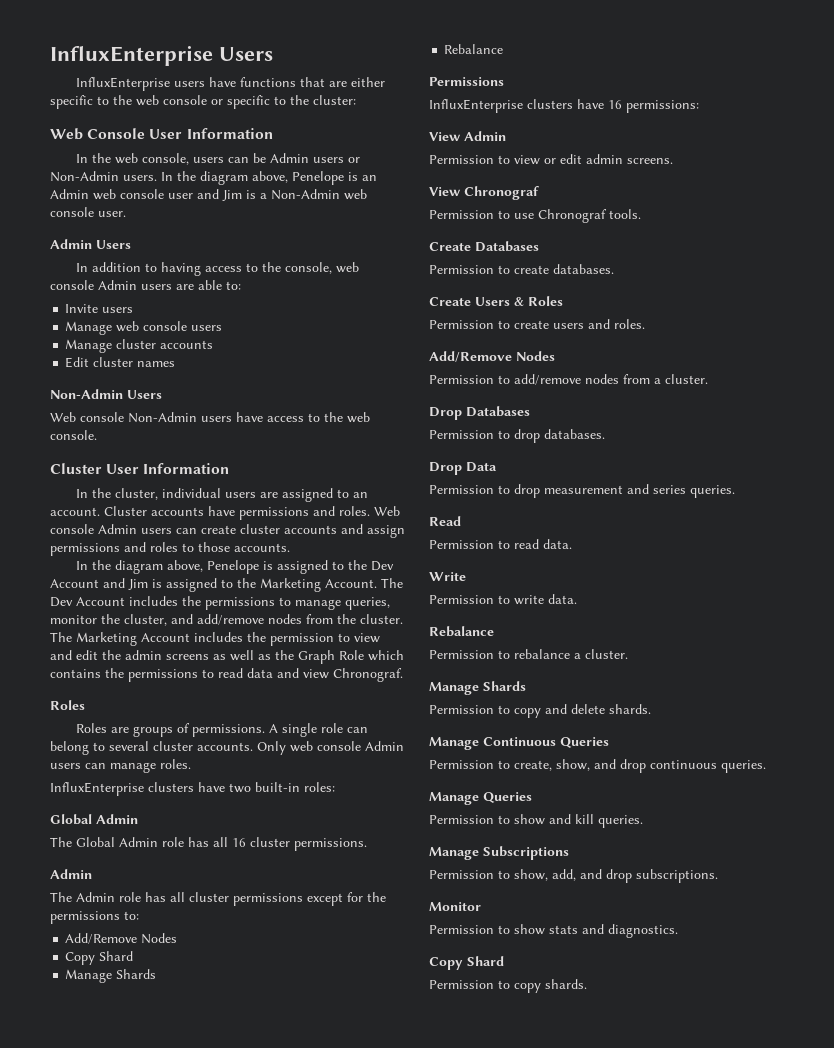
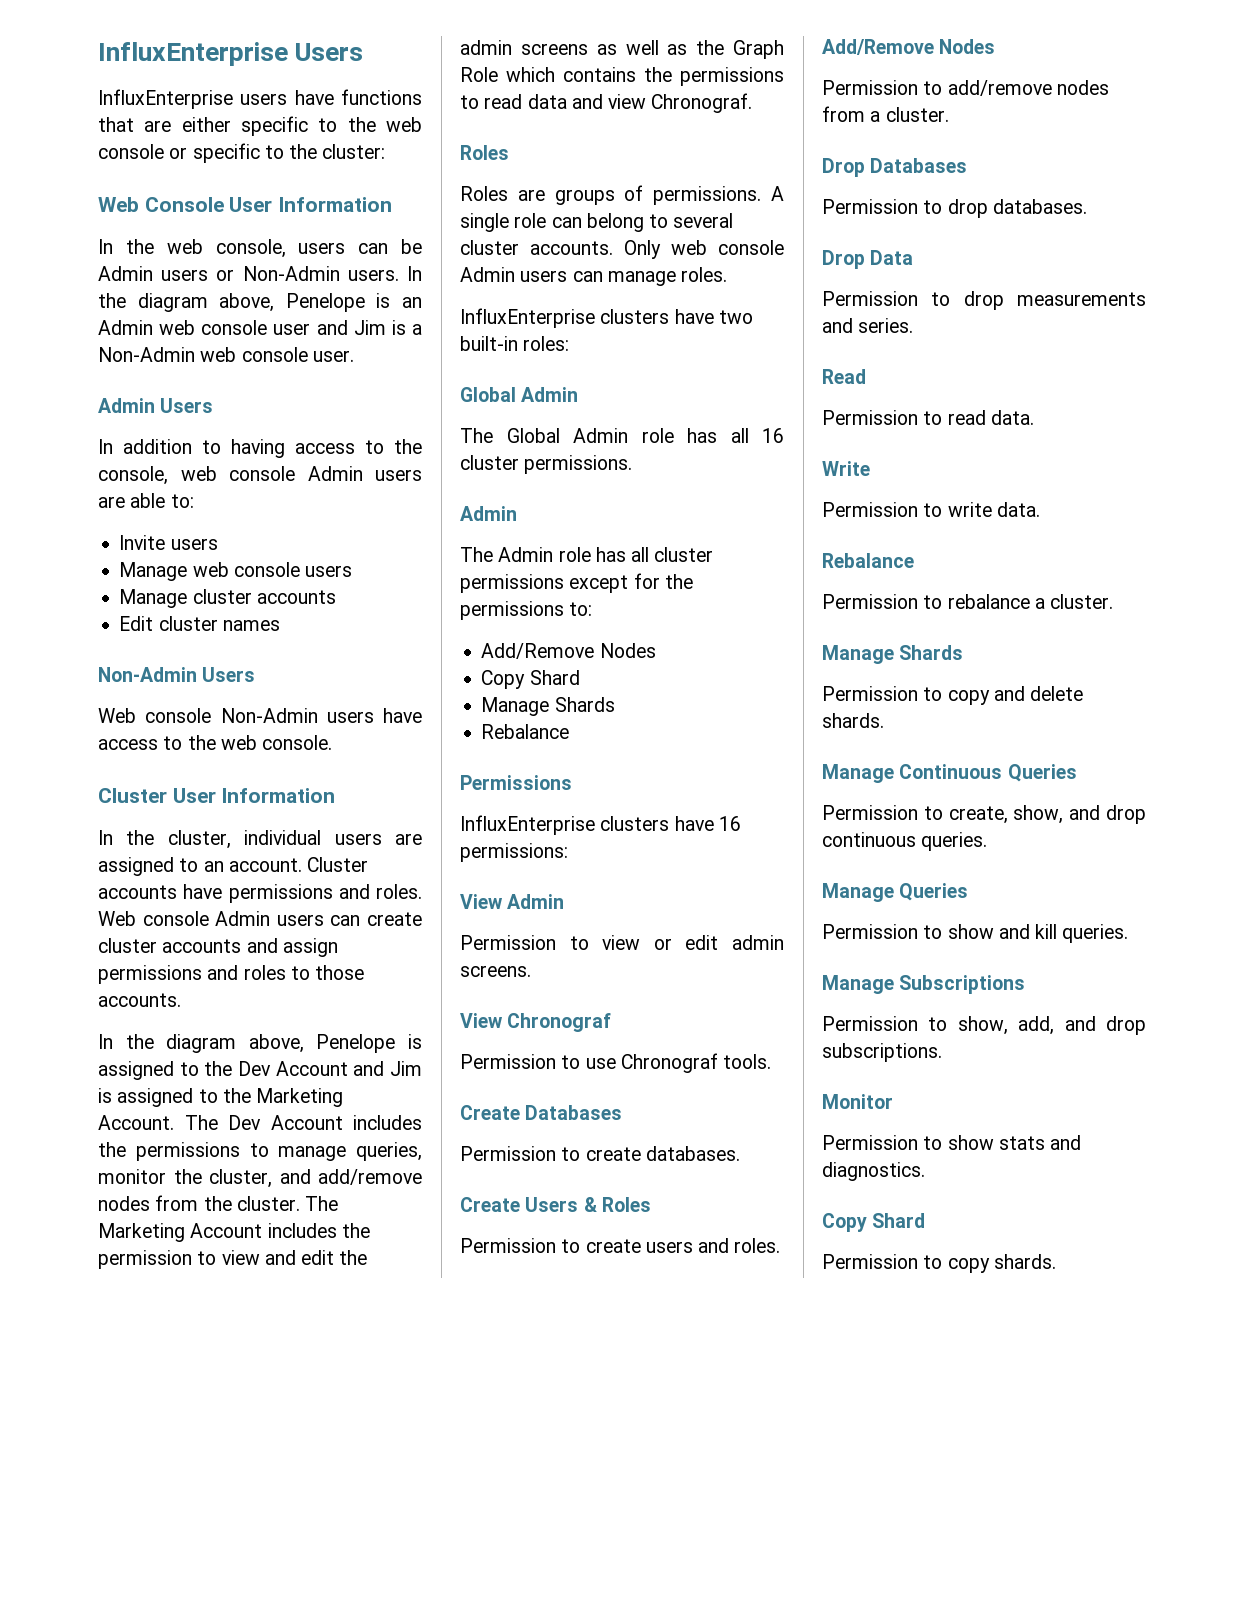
[544,484,735,498] measurement and series queries. -> [1017,292,1146,306] [822,318,914,333] measurements and series.

